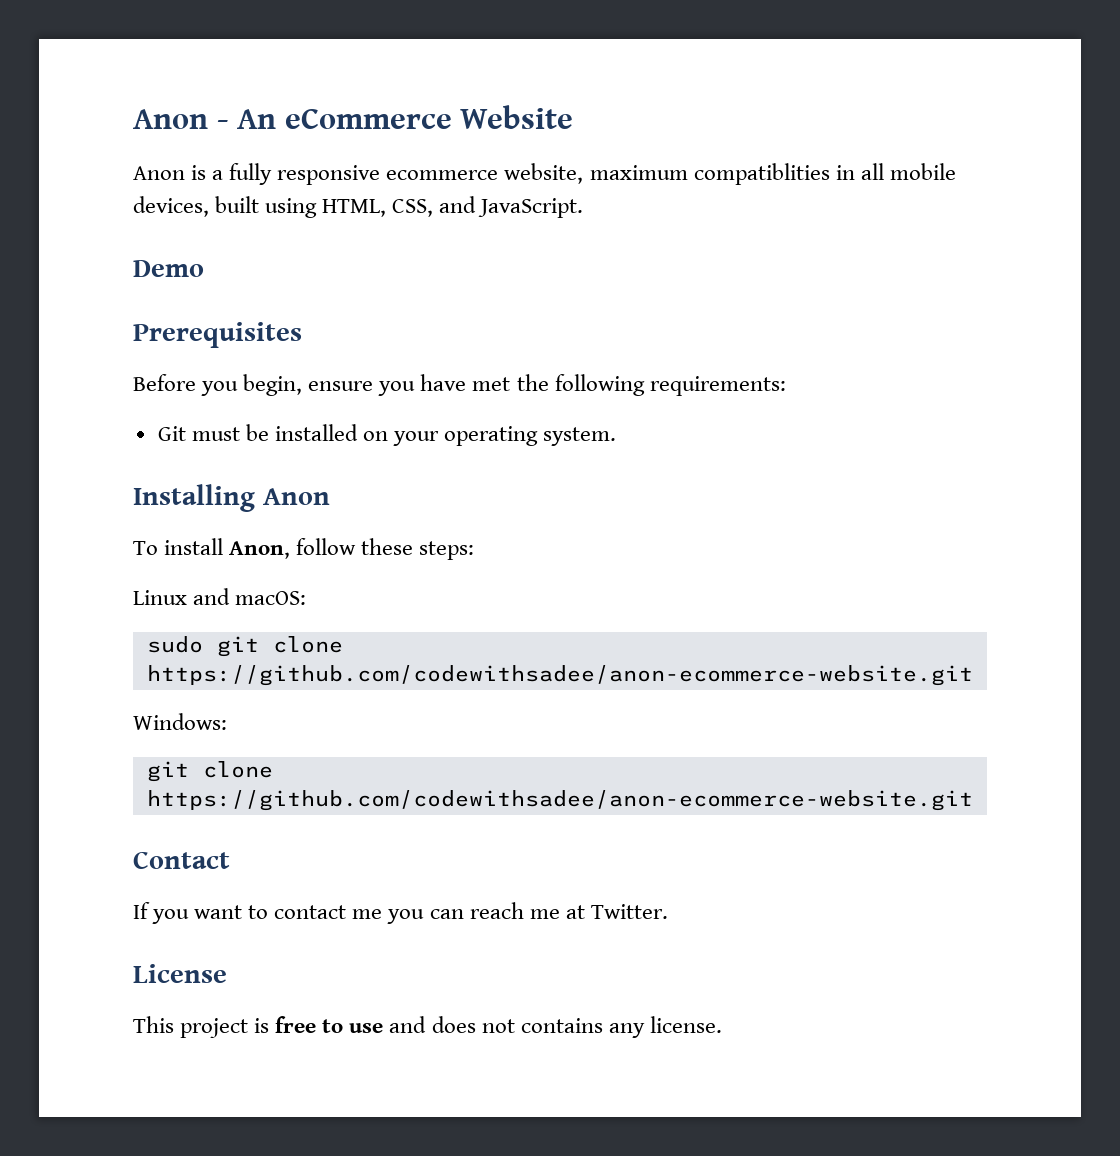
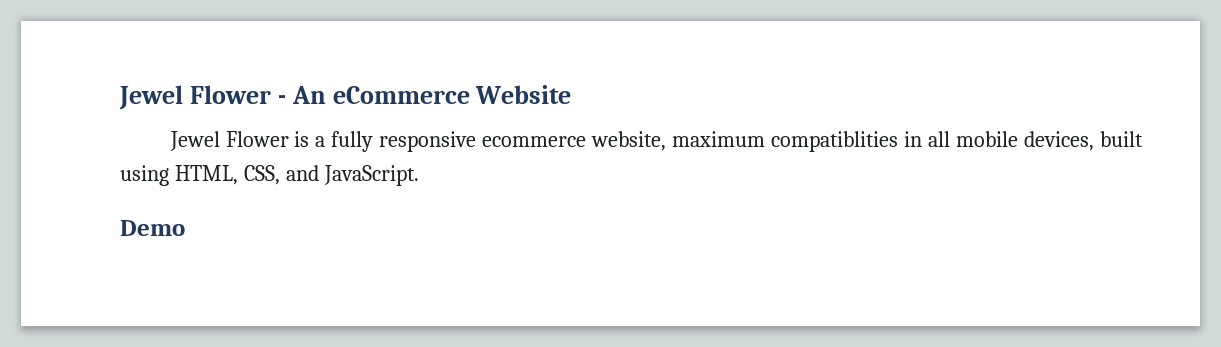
[133,109,208,129] Anon -> [119,85,271,110] Jewel Flower
[133,166,185,180] Anon -> [169,131,289,151] Jewel Flower
[133,322,302,348] [133,374,786,396] [157,424,617,446] [133,484,330,512] [133,538,475,560] [133,588,307,605] [146,636,343,657] [146,665,973,686] [133,713,227,730] [146,761,273,782] [146,790,973,811] [133,851,230,869] [133,902,668,924] [133,964,227,983] [133,1016,722,1038] // Prerequisites // Before you begin, ensure you have met the following requirements: // Git must be installed on your operating system. // Installing Anon // To install Anon, follow these steps: // Linux and macOS: // sudo git clone https://github.com/codewithsadee/anon-ecommerce-website.git // Windows: // git clone https://github.com/codewithsadee/anon-ecommerce-website.git // Contact // If you want to contact me you can reach me at Twitter. // License // This project is free to use and does not contains any license. -> (185, 228) none

